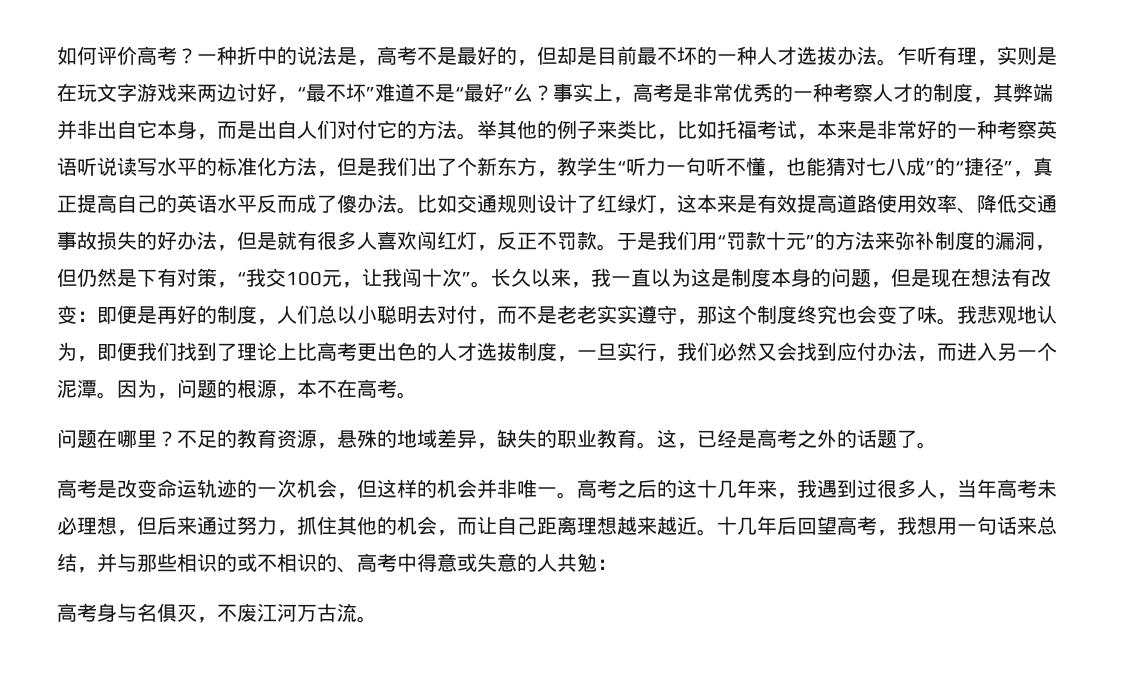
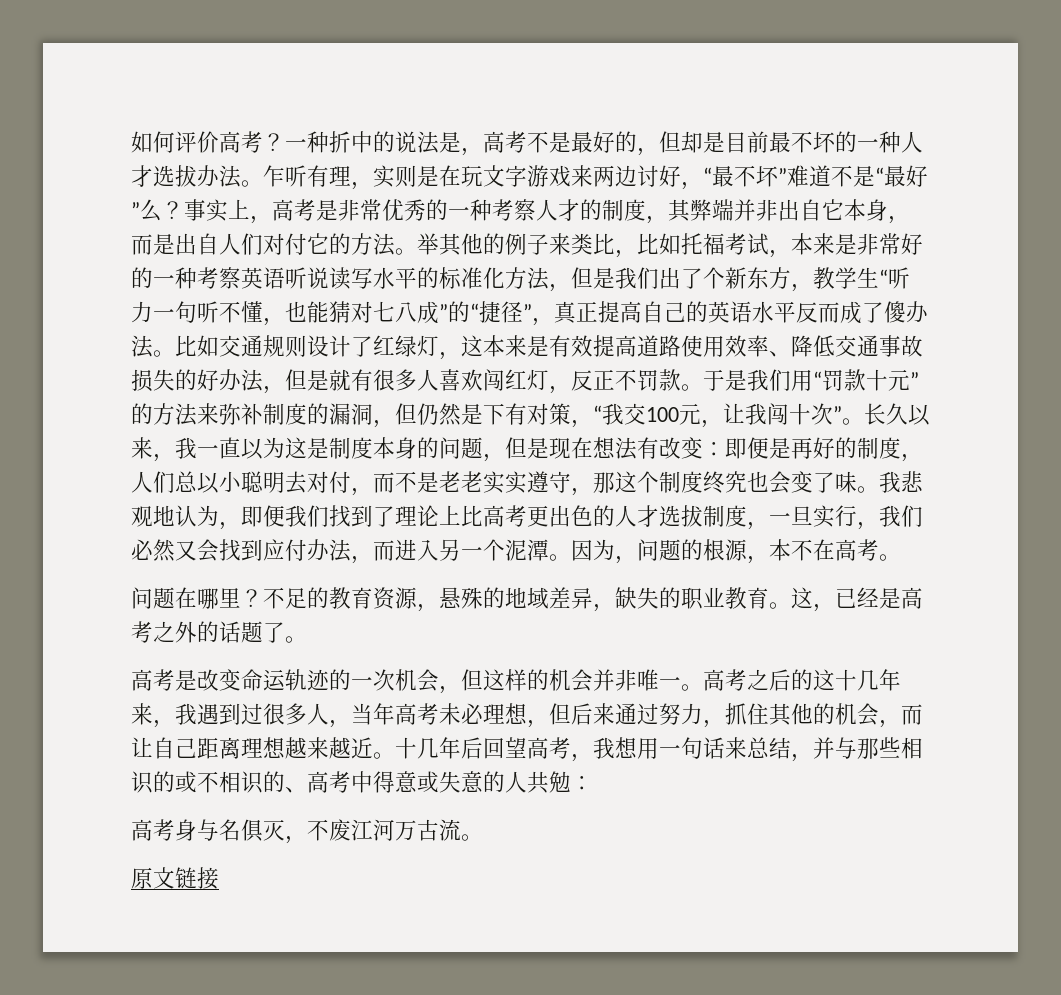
(377, 619) none -> [131,867,219,889] // 原文链接

